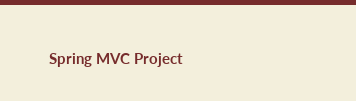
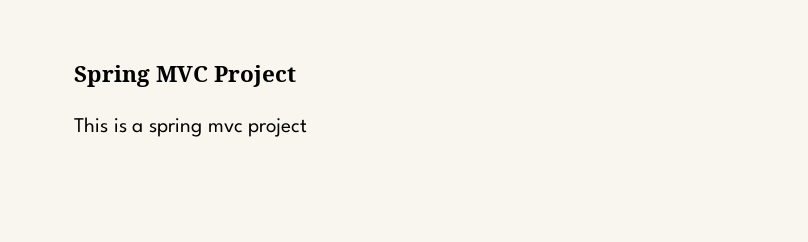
(183, 60) none -> [74,117,308,137] // This is a spring mvc project

